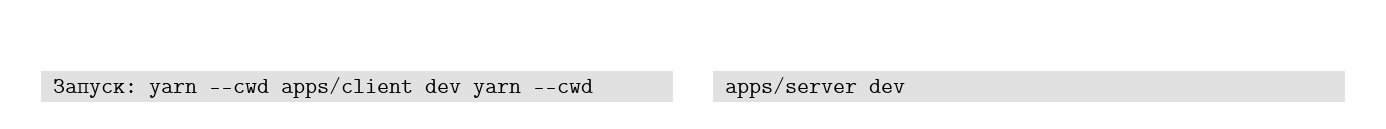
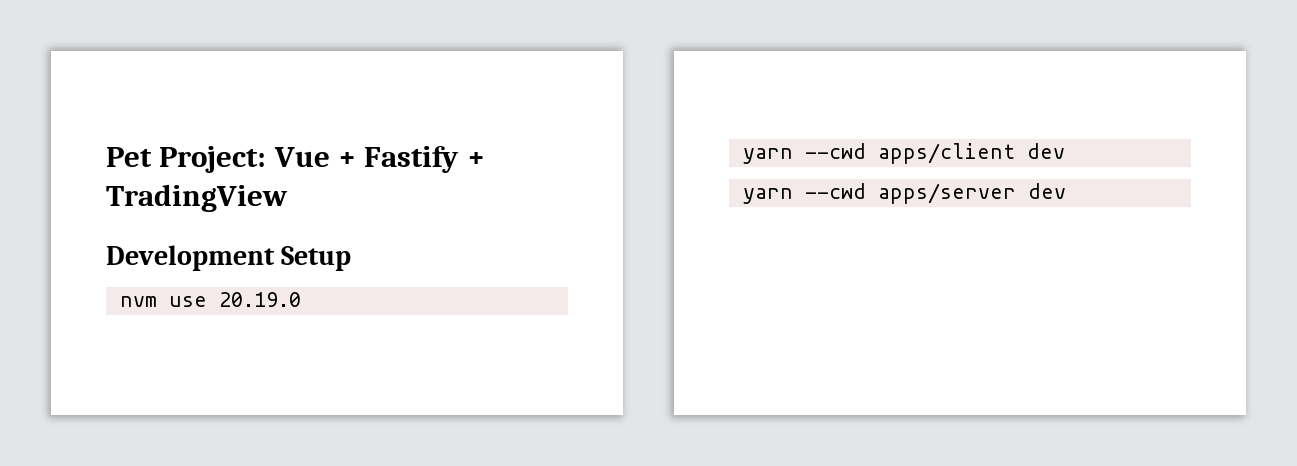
[53,79,138,98] Запуск: -> [106,146,485,173] [106,184,288,212] [106,245,352,271] [119,292,301,307] Pet Project: Vue + Fastify + TradingView // Development Setup // nvm use 20.19.0 //
(462, 86) none -> (1065, 151) //

